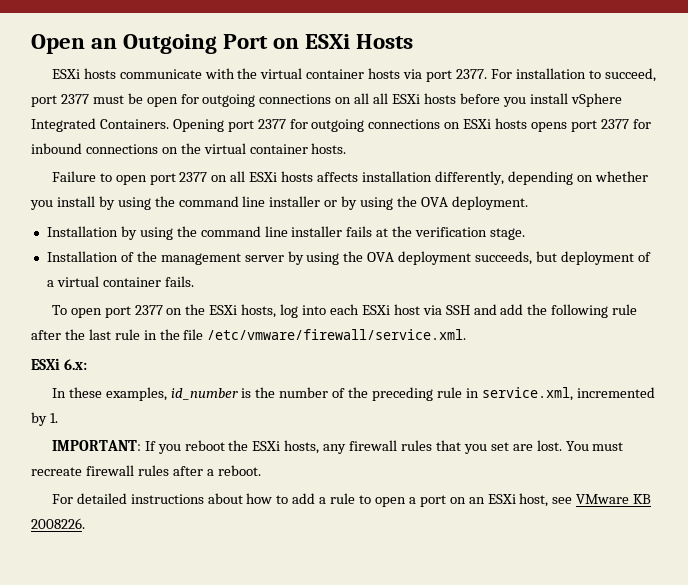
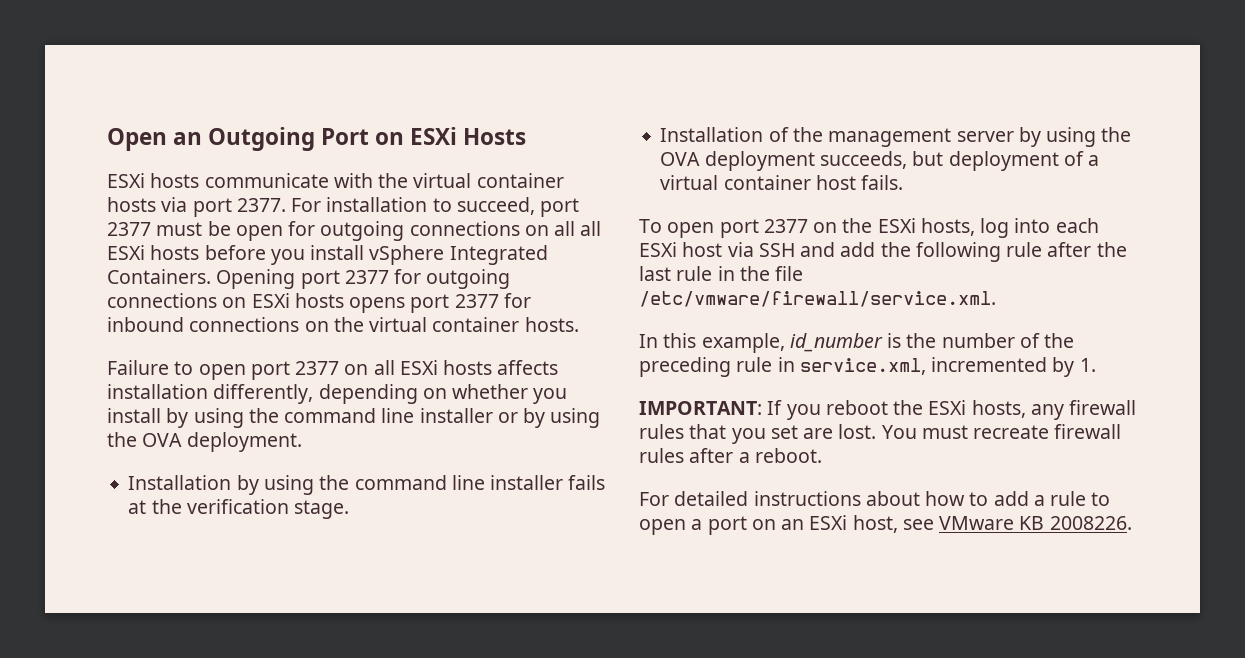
(161, 282) none -> [815,175,856,190] host
[31,358,87,370] // ESXi 6.x: -> (996, 299) none
[68,387,167,401] these examples, -> [663,333,785,353] this example,

